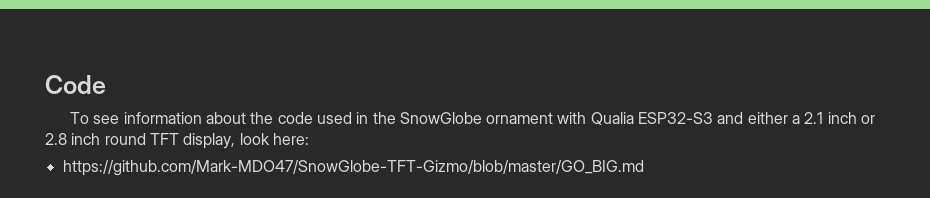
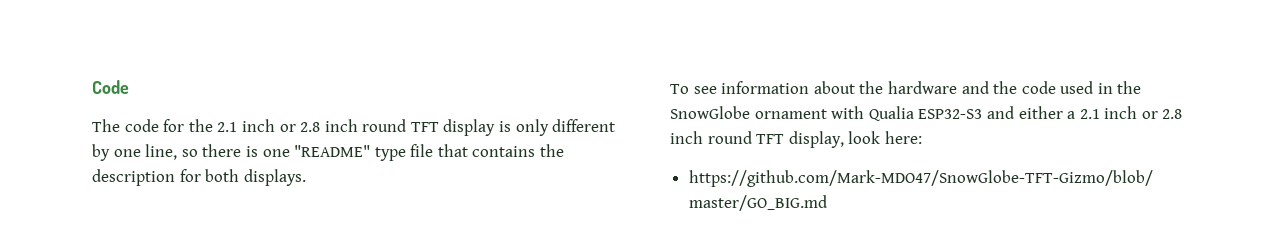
(106, 84) none -> [92,119,616,136] [92,144,565,161] [92,169,306,186] // The code for the 2.1 inch or 2.8 inch round TFT display is only different by one line, so there is one "README" type file that contains the description for both displays.
(274, 118) none -> [887,81,1018,94] hardware and the

